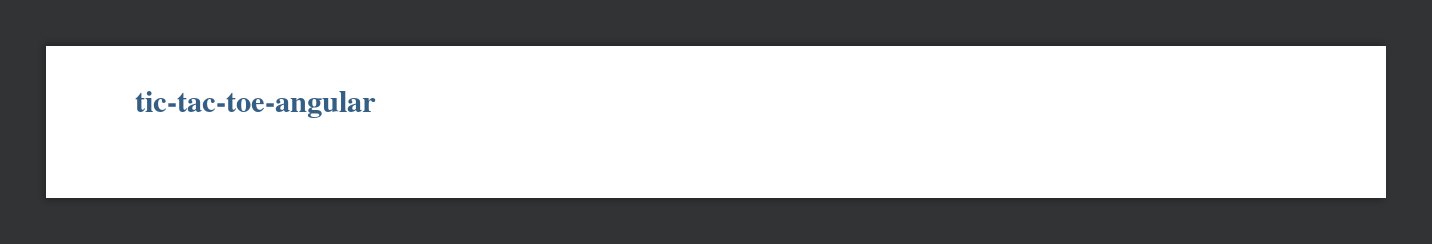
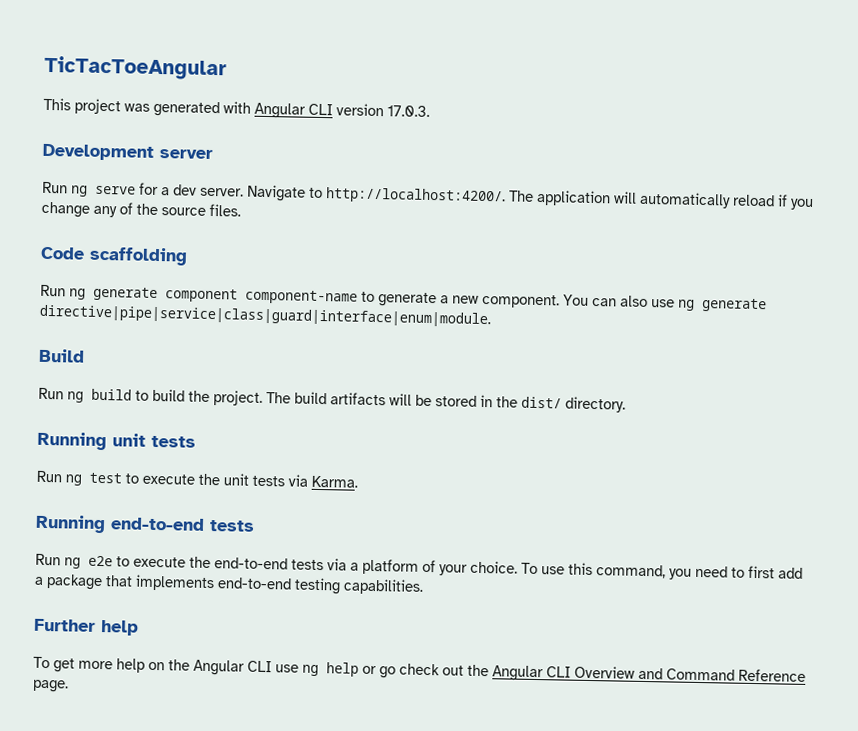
[135,91,376,118] tic-tac-toe-angular -> [44,55,227,81] [43,97,430,119] [42,143,213,161] [42,181,814,211] [41,201,241,218] [40,246,188,266] [40,284,767,313] [39,304,491,328] [39,348,85,363] [38,387,626,413] [37,431,196,451] [36,470,358,488] [35,514,255,534] [35,553,803,580] [34,574,424,595] [34,618,139,636] [33,656,806,682] [32,679,69,693] TicTacToeAngular // This project was generated with Angular CLI version 17.0.3. // Development server // Run ng serve for a dev server. Navigate to http://localhost:4200/. The application will automatically reload if you change any of the source files. // Code scaffolding // Run ng generate component component-name to generate a new component. You can also use ng generate directive|pipe|service|class|guard|interface|enum|module. // Build // Run ng build to build the project. The build artifacts will be stored in the dist/ directory. // Running unit tests // Run ng test to execute the unit tests via Karma. // Running end-to-end tests // Run ng e2e to execute the end-to-end tests via a platform of your choice. To use this command, you need to first add a package that implements end-to-end testing capabilities. // Further help // To get more help on the Angular CLI use ng help or go check out the Angular CLI Overview and Command Reference page.

